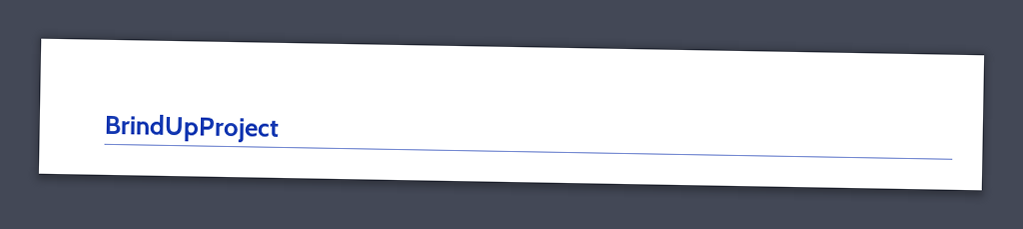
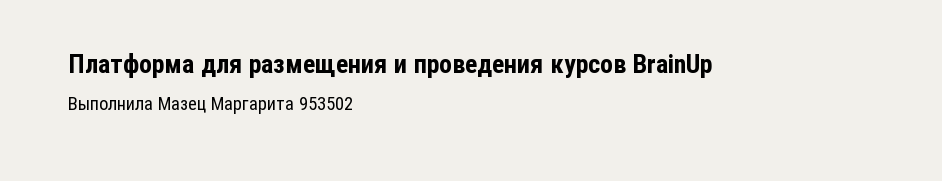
[104,113,279,143] BrindUpProject -> [68,53,713,78] [68,97,353,114] Платформа для размещения и проведения курсов BrainUp // Выполнила Мазец Маргарита 953502

